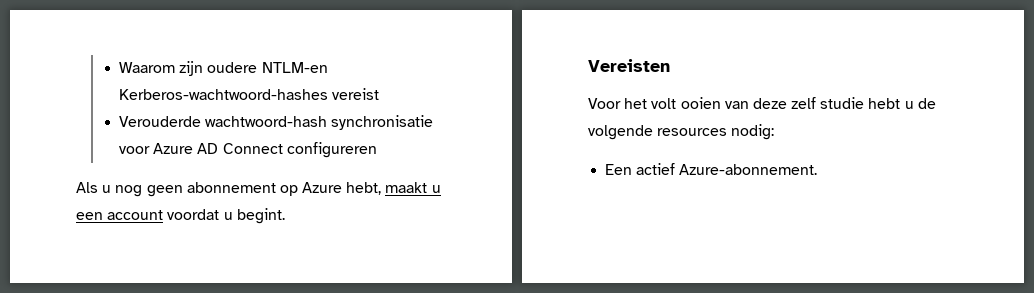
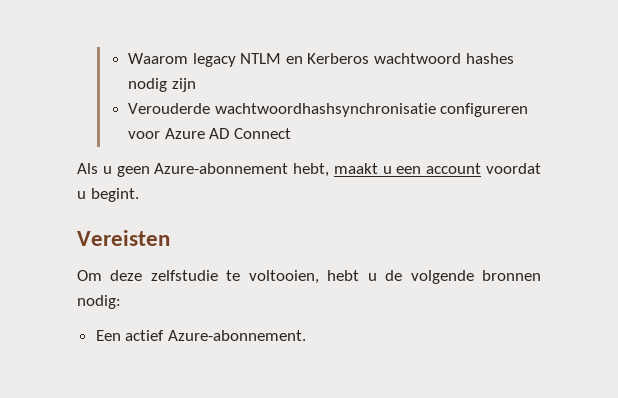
[179,61,328,76] [119,88,380,100] zijn oudere NTLM-en Kerberos-wachtwoord-hashes vereist -> [192,53,514,67] [127,78,196,92] legacy NTLM en Kerberos wachtwoord hashes nodig zijn
[205,115,434,130] wachtwoord-hash synchronisatie -> [214,103,529,117] wachtwoordhashsynchronisatie configureren
[286,142,377,158] configureren -> (291, 133) none
[115,182,343,197] nog geen abonnement op Azure -> [116,163,289,177] geen Azure-abonnement
[588,97,865,109] Voor het volt ooien van deze zelf studie -> [77,270,319,284] Om deze zelfstudie te voltooien,
[657,128,728,136] resources -> [482,270,542,281] bronnen

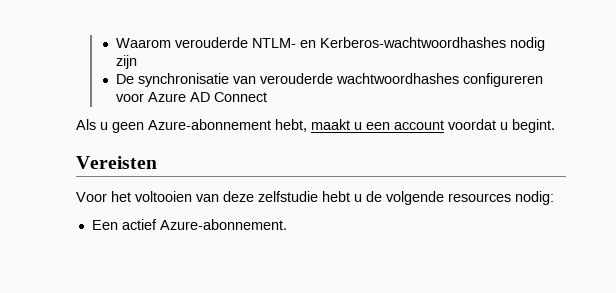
[192,53,514,67] [127,78,196,92] [127,103,436,117] legacy NTLM en Kerberos wachtwoord hashes nodig zijn // Verouderde wachtwoordhashsynchronisatie -> [174,37,545,51] [115,55,137,69] [115,73,459,87] verouderde NTLM- en Kerberos-wachtwoordhashes nodig zijn // De synchronisatie van verouderde wachtwoordhashes
[77,270,319,284] Om deze zelfstudie te voltooien, -> [76,191,318,202] Voor het voltooien van deze zelfstudie
[482,270,542,281] bronnen -> [448,193,511,202] resources

